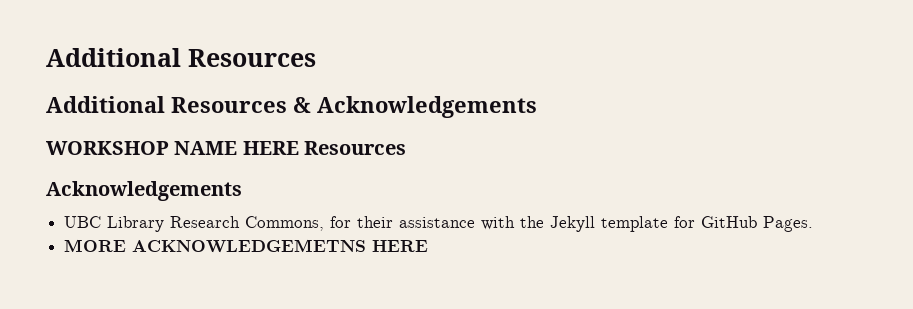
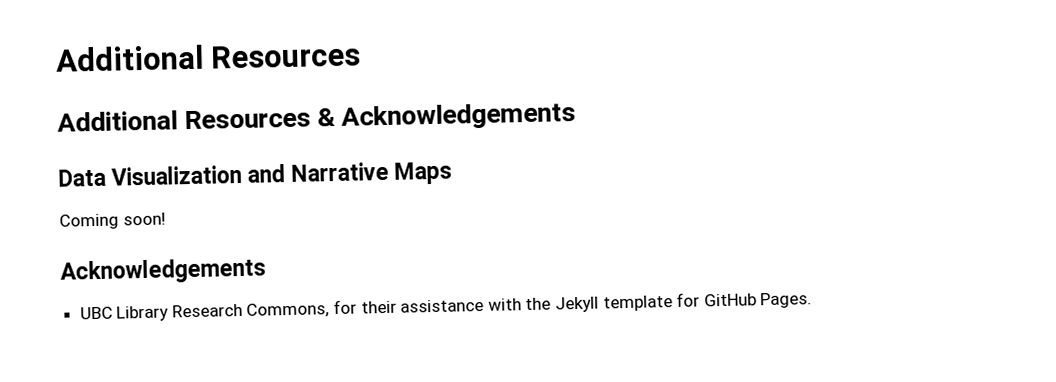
[46,141,407,155] WORKSHOP NAME HERE Resources -> [58,161,452,187] [59,212,166,230] Data Visualization and Narrative Maps // Coming soon!
[64,239,429,253] // MORE ACKNOWLEDGEMETNS HERE -> (813, 300) none

